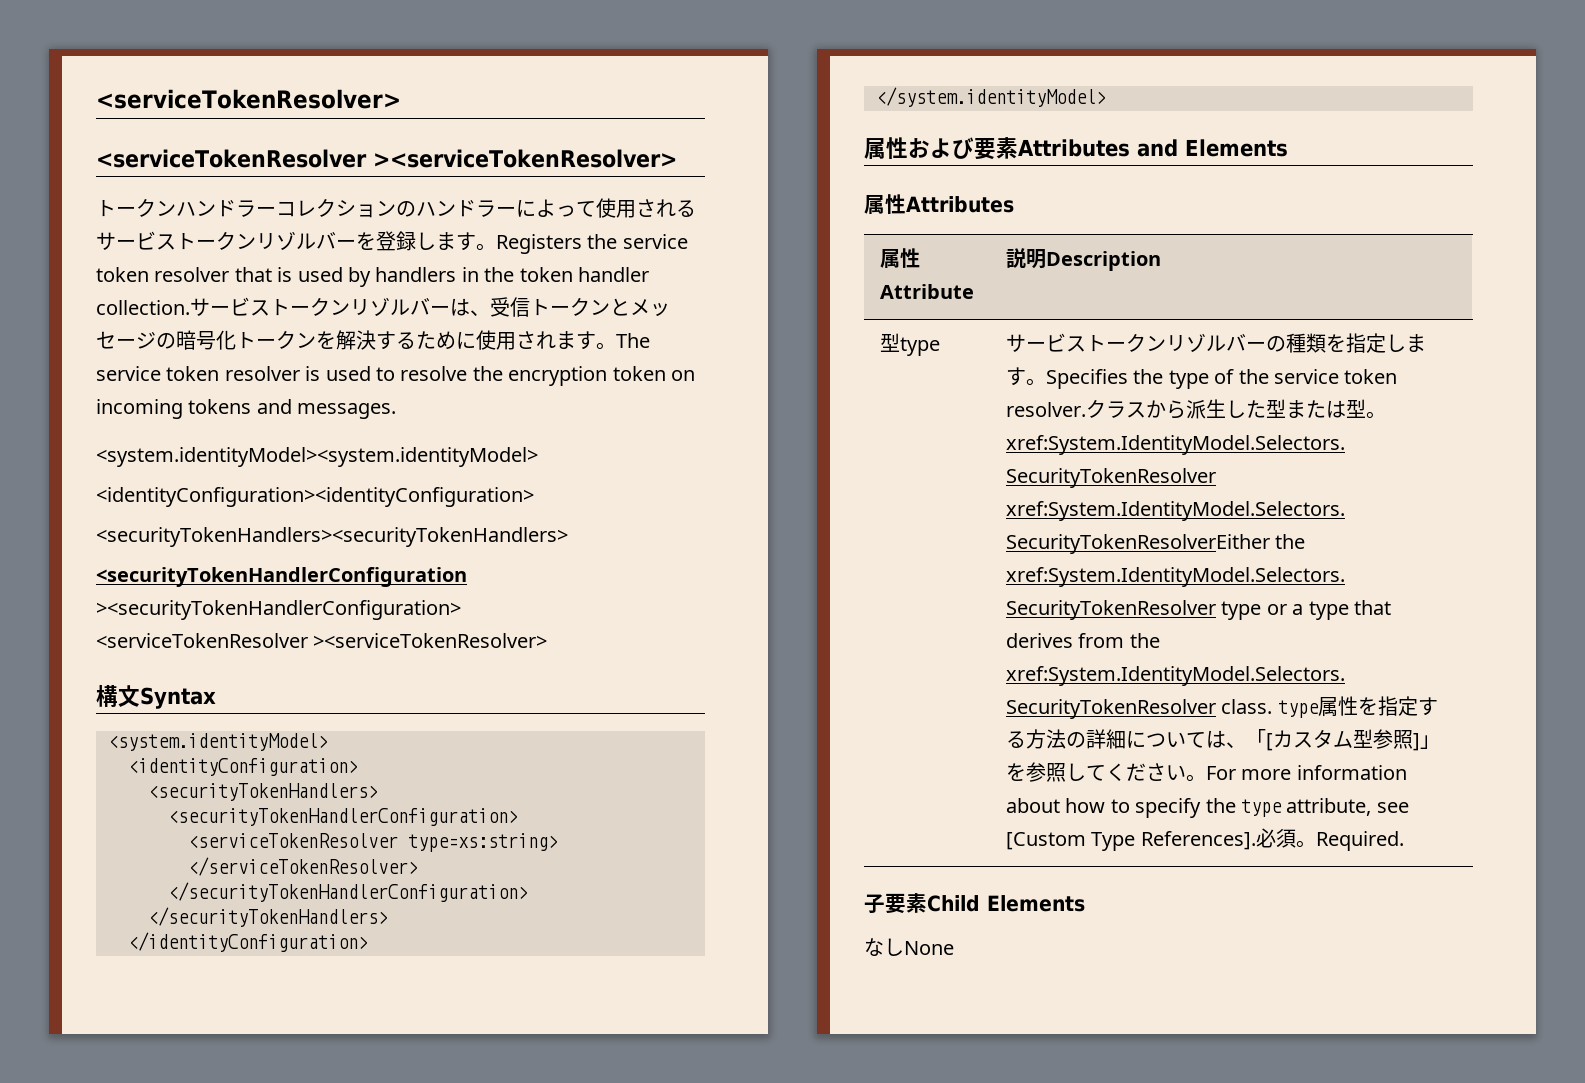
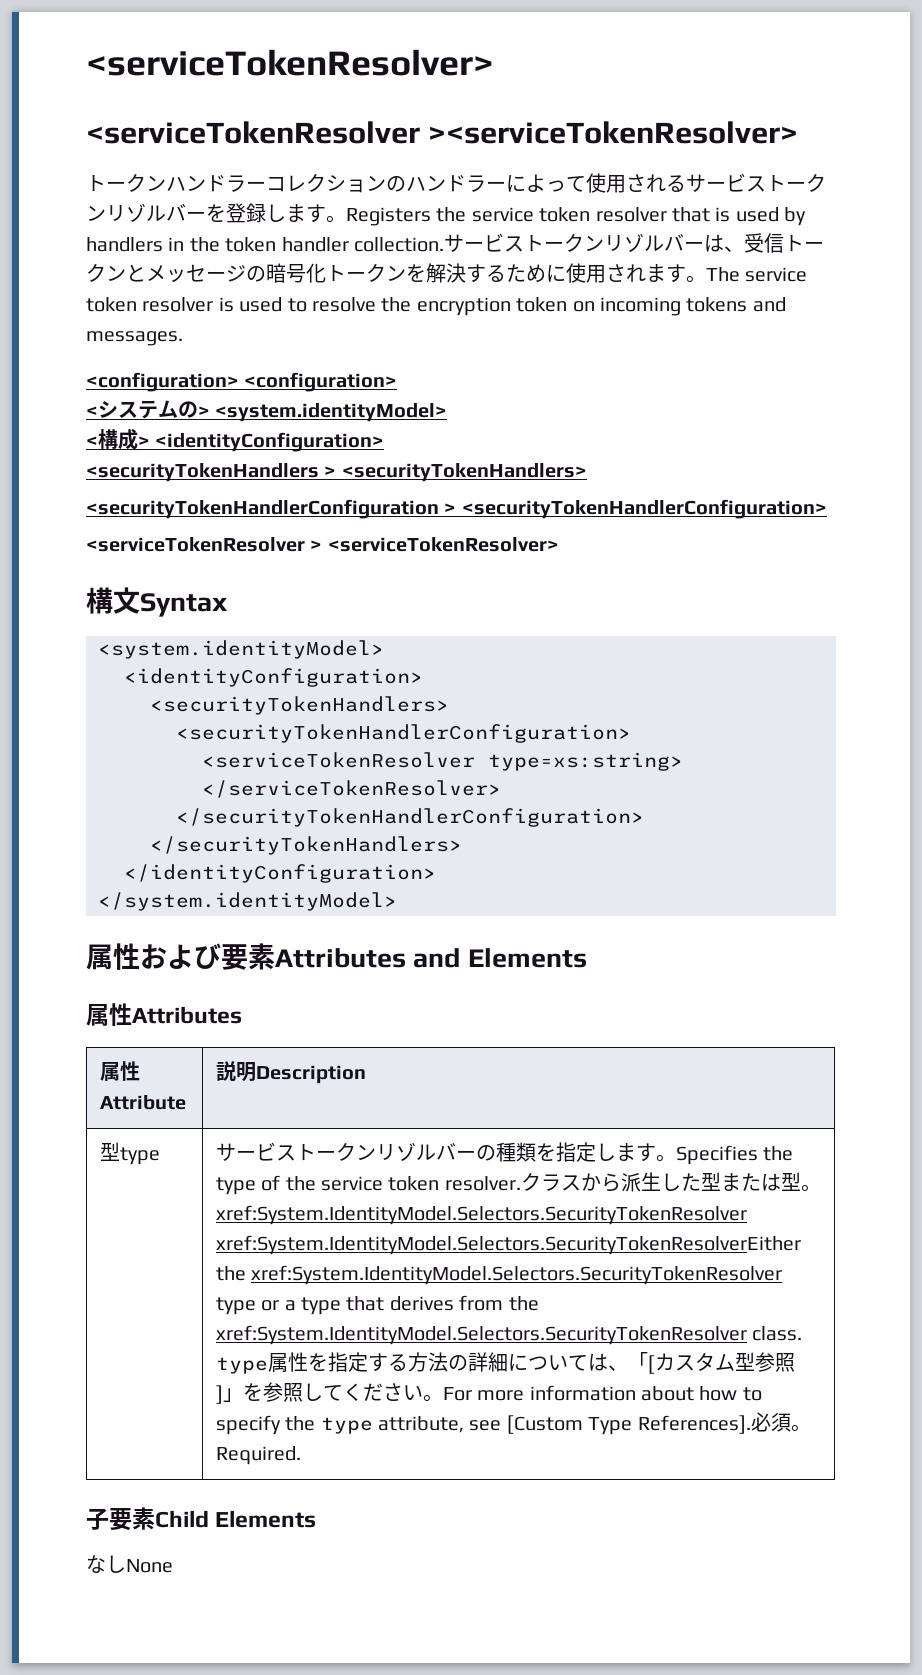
[96,447,538,467] [96,487,534,507] [96,527,568,547] <system.identityModel><system.identityModel> // <identityConfiguration><identityConfiguration> // <securityTokenHandlers><securityTokenHandlers> -> [86,372,398,392] [86,400,448,422] [86,428,385,452] [86,463,587,482] <configuration> <configuration> // <システムの> <system.identityModel> // <構成> <identityConfiguration> // <securityTokenHandlers > <securityTokenHandlers>
[96,600,461,620] [96,633,548,648] ><securityTokenHandlerConfiguration> // <serviceTokenResolver ><serviceTokenResolver> -> [444,499,827,519] [86,537,559,552] > <securityTokenHandlerConfiguration> // <serviceTokenResolver > <serviceTokenResolver>

